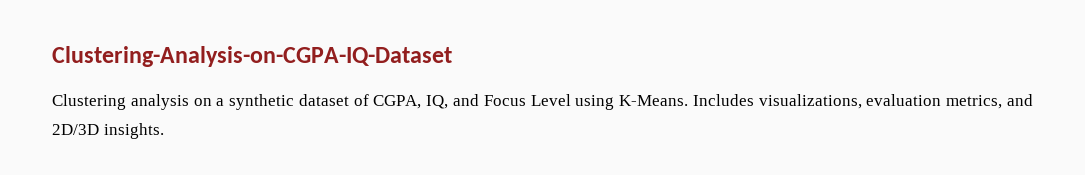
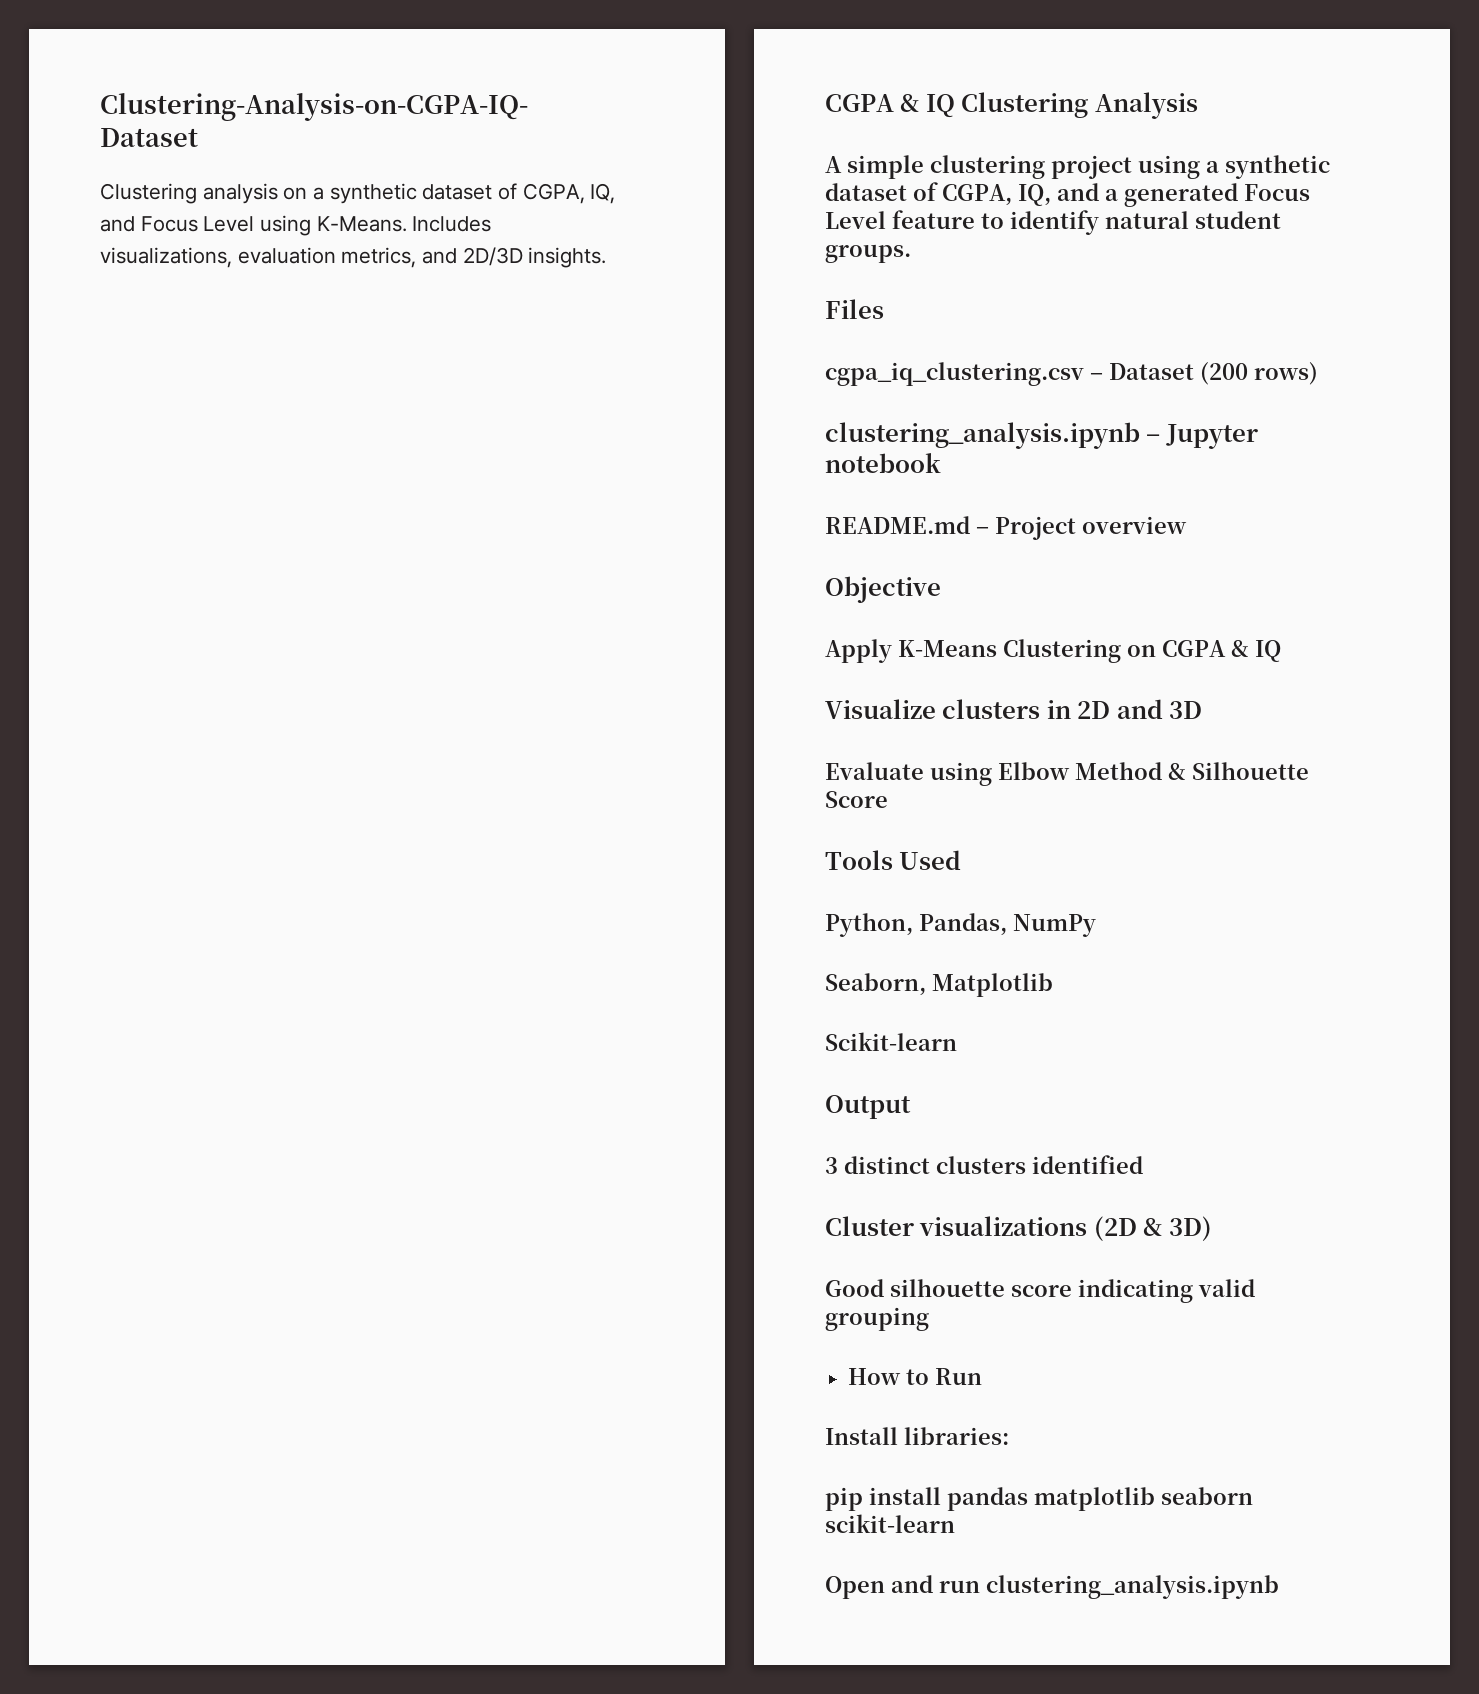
(164, 131) none -> [825,92,1198,119] [825,155,1330,179] [825,182,1310,207] [825,210,1281,235] [825,244,911,263] [825,299,884,319] [825,362,1318,386] [825,422,1258,449] [825,453,941,473] [825,516,1187,540] [825,576,941,603] [825,639,1281,663] [825,699,1203,719] [825,762,1309,786] [825,791,888,808] [825,850,962,870] [825,913,1096,937] [825,973,1053,997] [825,1032,957,1051] [825,1095,911,1119] [825,1155,1143,1174] [825,1216,1212,1241] [825,1279,1255,1303] [825,1307,929,1331] [848,1368,983,1385] [825,1427,1009,1445] [825,1487,1253,1511] [825,1514,955,1533] [825,1575,1279,1599] // CGPA & IQ Clustering Analysis // A simple clustering project using a synthetic dataset of CGPA, IQ, and a generated Focus Level feature to identify natural student groups. // Files // cgpa_iq_clustering.csv – Dataset (200 rows) // clustering_analysis.ipynb – Jupyter notebook // README.md – Project overview // Objective // Apply K-Means Clustering on CGPA & IQ // Visualize clusters in 2D and 3D // Evaluate using Elbow Method & Silhouette Score // Tools Used // Python, Pandas, NumPy // Seaborn, Matplotlib // Scikit-learn // Output // 3 distinct clusters identified // Cluster visualizations (2D & 3D) // Good silhouette score indicating valid grouping // How to Run // Install libraries: // pip install pandas matplotlib seaborn scikit-learn // Open and run clustering_analysis.ipynb

